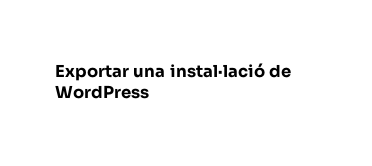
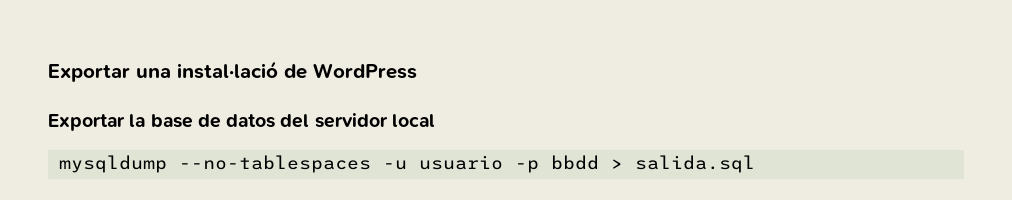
(149, 92) none -> [48,113,435,131] [58,155,755,173] // Exportar la base de datos del servidor local // mysqldump --no-tablespaces -u usuario -p bbdd > salida.sql

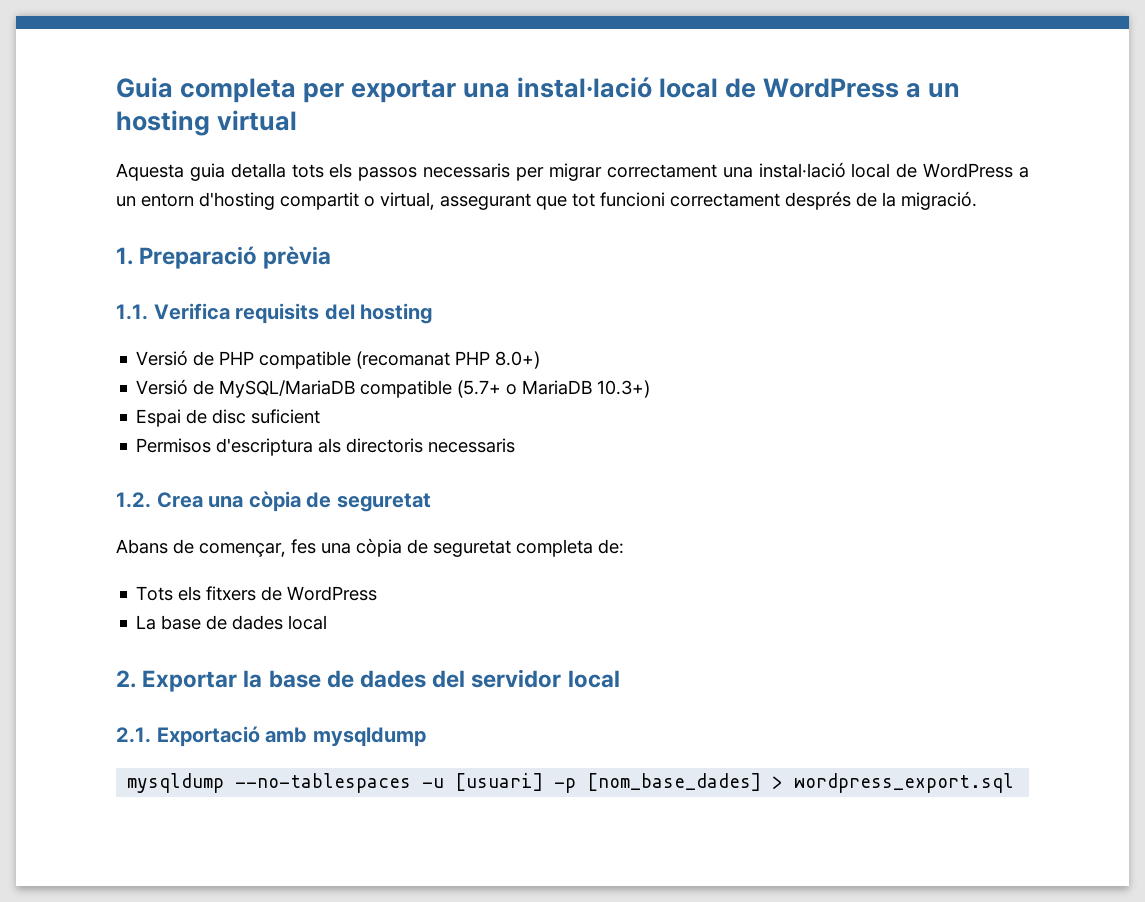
[48,61,417,82] Exportar una instal·lació de WordPress // -> [116,77,961,103] [116,110,298,136] [116,162,1029,181] [116,191,977,210] [116,246,332,269] [116,303,433,324] [136,350,541,369] [136,379,651,398] [136,409,321,427] [136,438,516,456] [116,491,431,512] [116,538,624,557] [136,586,378,601] [136,615,328,630] [116,670,136,688] Guia completa per exportar una instal·lació local de WordPress a un hosting virtual // Aquesta guia detalla tots els passos necessaris per migrar correctament una instal·lació local de WordPress a un entorn d'hosting compartit o virtual, assegurant que tot funcioni correctament després de la migració. // 1. Preparació prèvia // 1.1. Verifica requisits del hosting // Versió de PHP compatible (recomanat PHP 8.0+) // Versió de MySQL/MariaDB compatible (5.7+ o MariaDB 10.3+) // Espai de disc suficient // Permisos d'escriptura als directoris necessaris // 1.2. Crea una còpia de seguretat // Abans de començar, fes una còpia de seguretat completa de: // Tots els fitxers de WordPress // La base de dades local // 2.
[226,114,276,128] datos -> [360,670,427,688] dades
(435, 120) none -> [116,726,426,747] // 2.1. Exportació amb mysqldump
[418,155,755,173] usuario -p bbdd > salida.sql -> [455,773,1015,793] [usuari] -p [nom_base_dades] > wordpress_export.sql

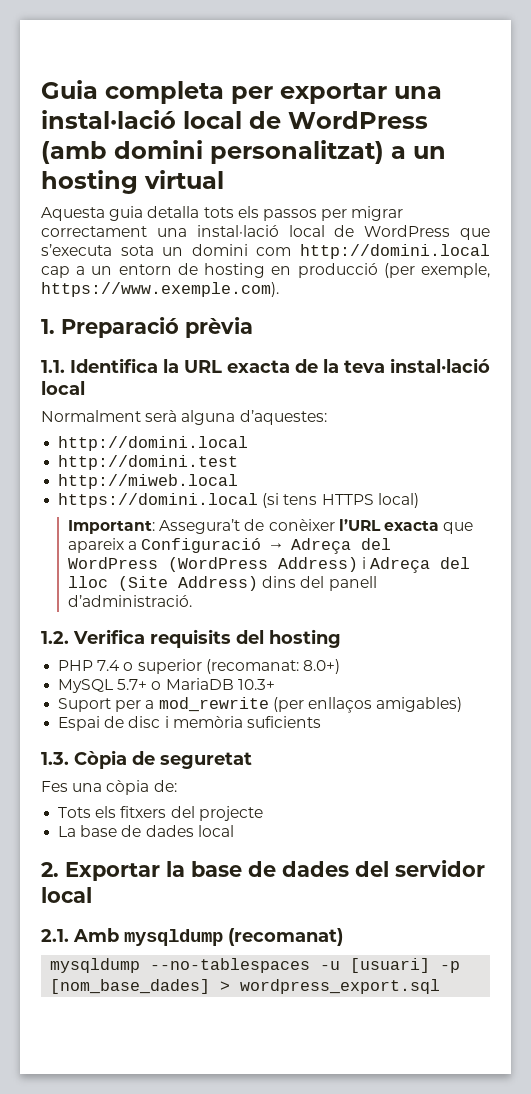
(900, 88) none -> [41,140,384,164] (amb domini personalitzat)
[423,163,511,178] necessaris -> (317, 215) none
[1019,167,1029,178] [116,191,977,210] [116,246,332,269] [116,303,433,324] [136,350,541,369] [136,379,651,398] [136,409,321,427] [136,438,516,456] [116,491,431,512] [116,538,593,557] a un entorn d'hosting compartit o virtual, assegurant que tot funcioni correctament després de la migració. // 1. Preparació prèvia // 1.1. Verifica requisits del hosting // Versió de PHP compatible (recomanat PHP 8.0+) // Versió de MySQL/MariaDB compatible (5.7+ o MariaDB 10.3+) // Espai de disc suficient // Permisos d'escriptura als directoris necessaris // 1.2. Crea una còpia de seguretat // Abans de començar, fes una còpia de seguretat completa -> [459,228,490,240] [41,244,490,259] [41,263,490,278] [41,282,279,297] [41,317,253,338] [41,358,490,373] [41,381,85,395] [41,410,327,425] [58,436,249,451] [58,455,239,470] [58,474,239,489] [58,493,419,508] [67,519,474,534] [67,538,392,554] [67,557,471,573] [67,576,377,591] [67,595,192,607] [41,629,341,648] [58,659,340,674] [58,678,275,693] [58,697,463,713] [58,716,321,731] [41,750,252,769] [41,780,150,795] que s’executa sota un domini com http://domini.local cap a un entorn de hosting en producció (per exemple, https://www.exemple.com). // 1. Preparació prèvia // 1.1. Identifica la URL exacta de la teva instal·lació local // Normalment serà alguna d’aquestes: // http://domini.local // http://domini.test // http://miweb.local // https://domini.local (si tens HTTPS local) // Important: Assegura’t de conèixer l’URL exacta que apareix a Configuració → Adreça del WordPress (WordPress Address) i Adreça del lloc (Site Address) dins del panell d’administració. // 1.2. Verifica requisits del hosting // PHP 7.4 o superior (recomanat: 8.0+) // MySQL 5.7+ o MariaDB 10.3+ // Suport per a mod_rewrite (per enllaços amigables) // Espai de disc i memòria suficients // 1.3. Còpia de seguretat // Fes una còpia
[261,586,378,601] de WordPress -> [170,806,263,821] del projecte
[156,726,426,747] Exportació amb mysqldump -> [73,928,343,946] Amb mysqldump (recomanat)

